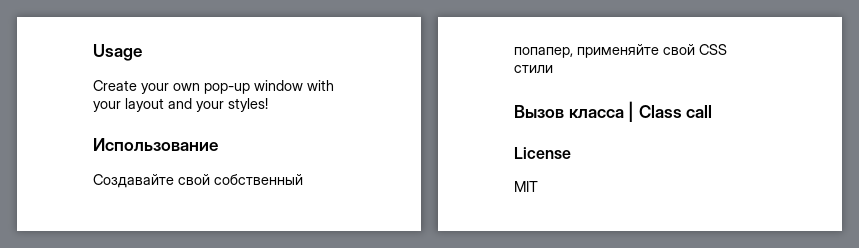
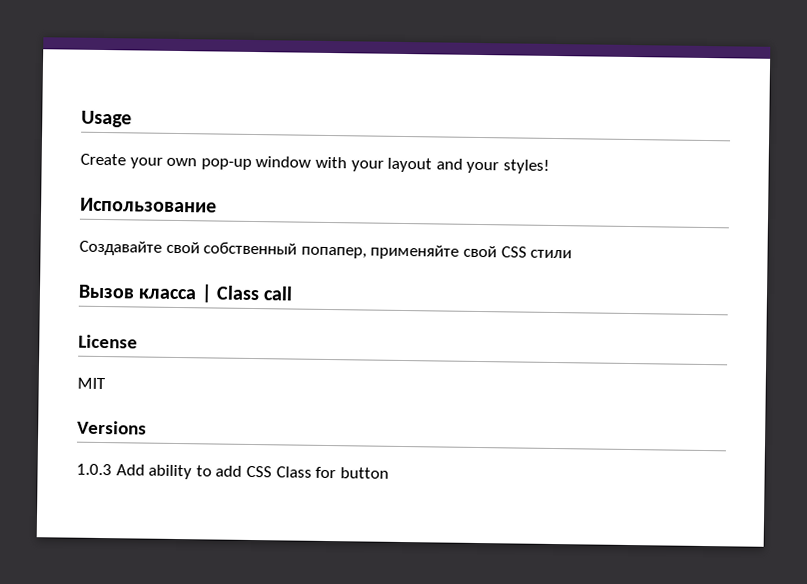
(538, 186) none -> [77,420,147,435] [76,463,389,480] // Versions // 1.0.3 Add ability to add CSS Class for button

